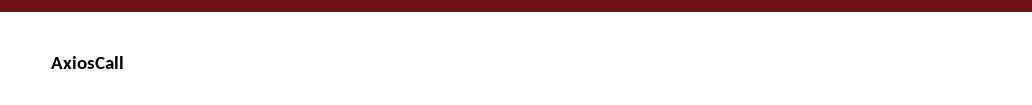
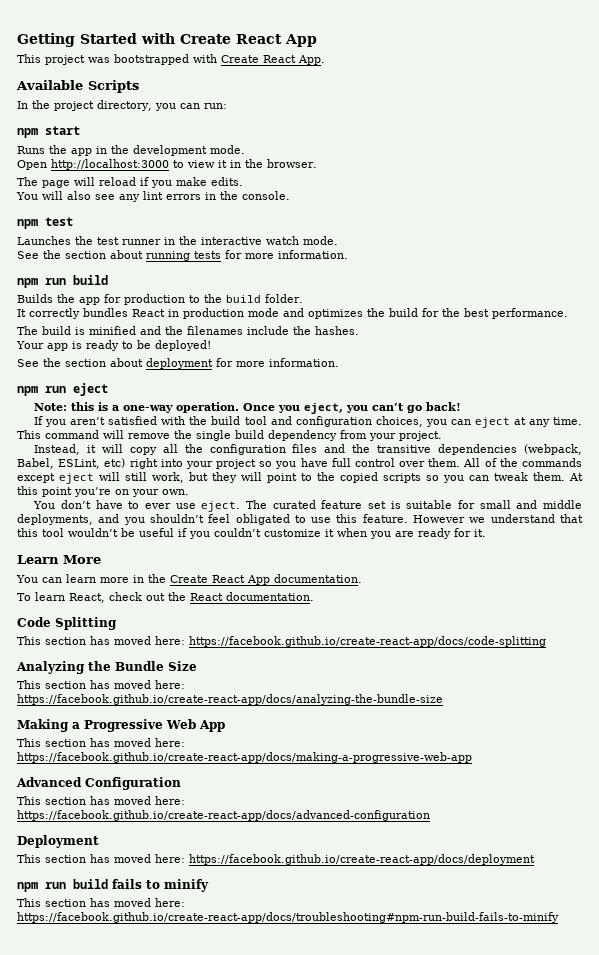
[51,56,124,69] AxiosCall -> [17,33,317,47] [17,54,325,65] [16,80,139,93] [17,100,227,111] [17,126,80,138] [17,145,245,156] [17,159,317,170] [17,177,243,188] [16,191,290,202] [17,217,73,229] [17,236,338,245] [17,250,348,261] [17,275,108,288] [17,294,303,305] [17,308,568,319] [17,326,359,335] [16,340,211,351] [17,358,339,369] [17,383,108,396] [34,402,462,414] [34,416,582,428] [17,430,442,441] [34,444,582,455] [17,458,583,469] [17,472,583,484] [17,486,189,497] [33,500,582,512] [17,514,584,525] [17,528,486,539] [17,555,101,564] [16,574,362,585] [17,592,314,603] [17,617,117,630] [17,636,546,647] [16,661,197,674] [17,680,185,689] [17,694,443,705] [17,719,225,732] [17,738,185,747] [17,752,472,763] [16,777,181,790] [17,796,185,805] [17,810,430,821] [17,835,99,848] [17,854,535,865] [17,879,209,892] [17,898,185,907] [17,912,559,923] Getting Started with Create React App // This project was bootstrapped with Create React App. // Available Scripts // In the project directory, you can run: // npm start // Runs the app in the development mode. // Open http://localhost:3000 to view it in the browser. // The page will reload if you make edits. // You will also see any lint errors in the console. // npm test // Launches the test runner in the interactive watch mode. // See the section about running tests for more information. // npm run build // Builds the app for production to the build folder. // It correctly bundles React in production mode and optimizes the build for the best performance. // The build is minified and the filenames include the hashes. // Your app is ready to be deployed! // See the section about deployment for more information. // npm run eject // Note: this is a one-way operation. Once you eject, you can’t go back! // If you aren’t satisfied with the build tool and configuration choices, you can eject at any time. This command will remove the single build dependency from your project. // Instead, it will copy all the configuration files and the transitive dependencies (webpack, Babel, ESLint, etc) right into your project so you have full control over them. All of the commands except eject will still work, but they will point to the copied scripts so you can tweak them. At this point you’re on your own. // You don’t have to ever use eject. The curated feature set is suitable for small and middle deployments, and you shouldn’t feel obligated to use this feature. However we understand that this tool wouldn’t be useful if you couldn’t customize it when you are ready for it. // Learn More // You can learn more in the Create React App documentation. // To learn React, check out the React documentation. // Code Splitting // This section has moved here: https://facebook.github.io/create-react-app/docs/code-splitting // Analyzing the Bundle Size // This section has moved here: https://facebook.github.io/create-react-app/docs/analyzing-the-bundle-size // Making a Progressive Web App // This section has moved here: https://facebook.github.io/create-react-app/docs/making-a-progressive-web-app // Advanced Configuration // This section has moved here: https://facebook.github.io/create-react-app/docs/advanced-configuration // Deployment // This section has moved here: https://facebook.github.io/create-react-app/docs/deployment // npm run build fails to minify // This section has moved here: https://facebook.github.io/create-react-app/docs/troubleshooting#npm-run-build-fails-to-minify

